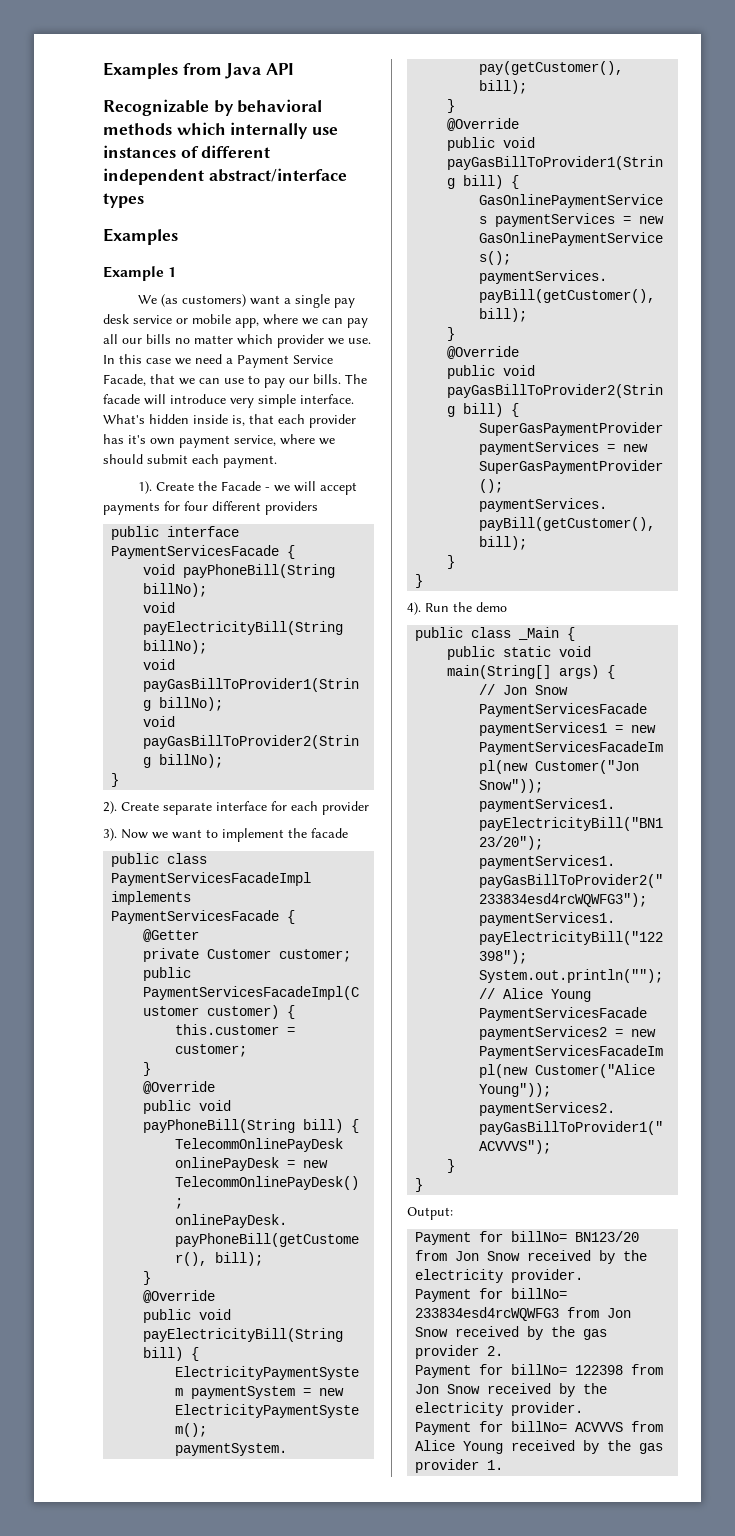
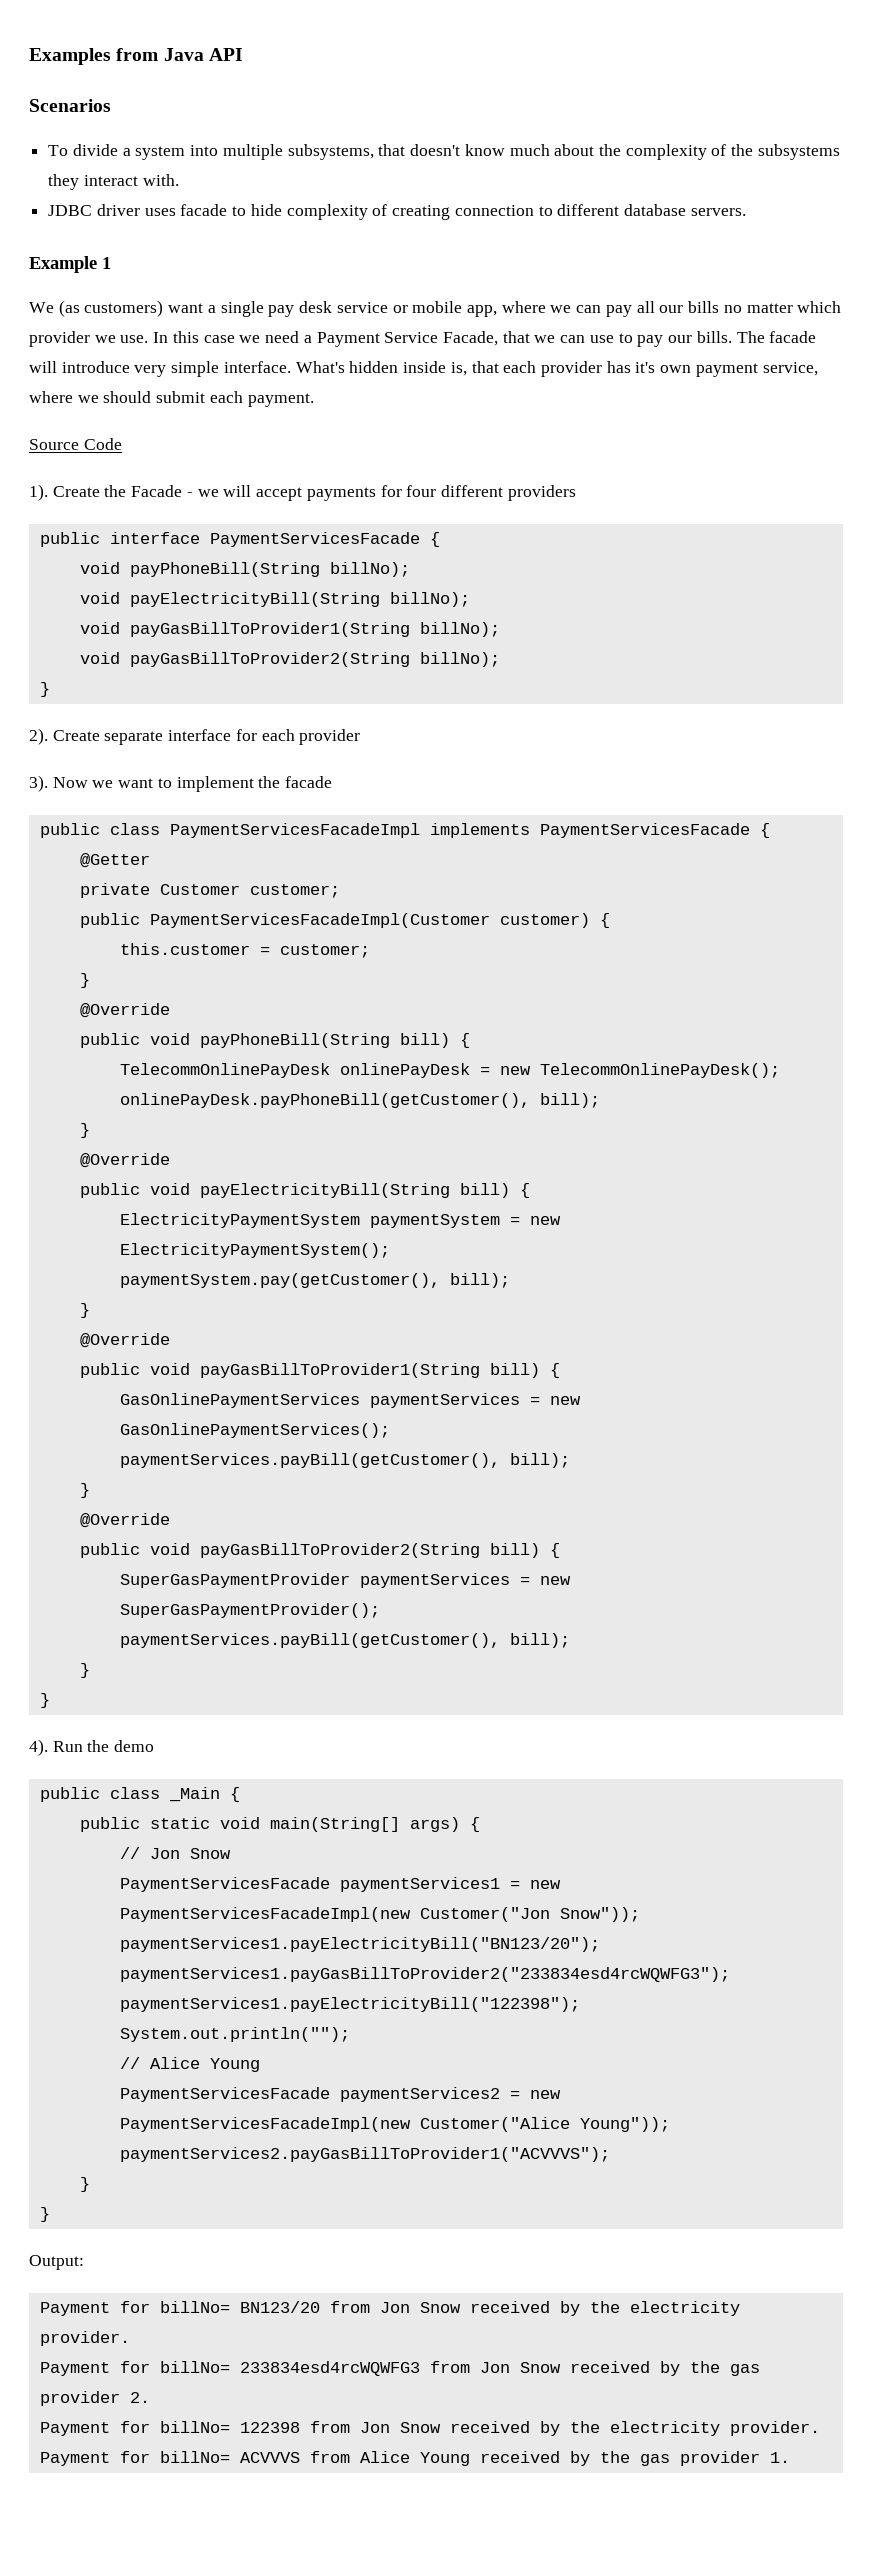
[103,99,323,116] [103,122,339,139] [103,145,271,158] [103,168,347,185] [103,193,144,208] [103,228,178,245] Recognizable by behavioral methods which internally use instances of different independent abstract/interface types // Examples -> [29,99,111,112] [48,144,840,160] [48,174,179,190] [48,204,746,220] Scenarios // To divide a system into multiple subsystems, that doesn't know much about the complexity of the subsystems they interact with. // JDBC driver uses facade to hide complexity of creating connection to different database servers.
(277, 461) none -> [29,438,122,450] // Source Code

